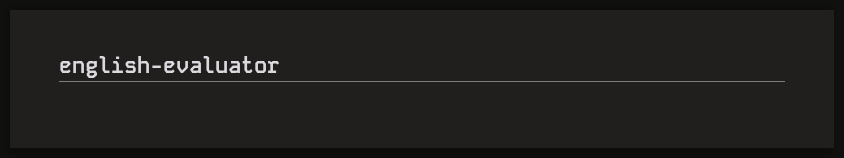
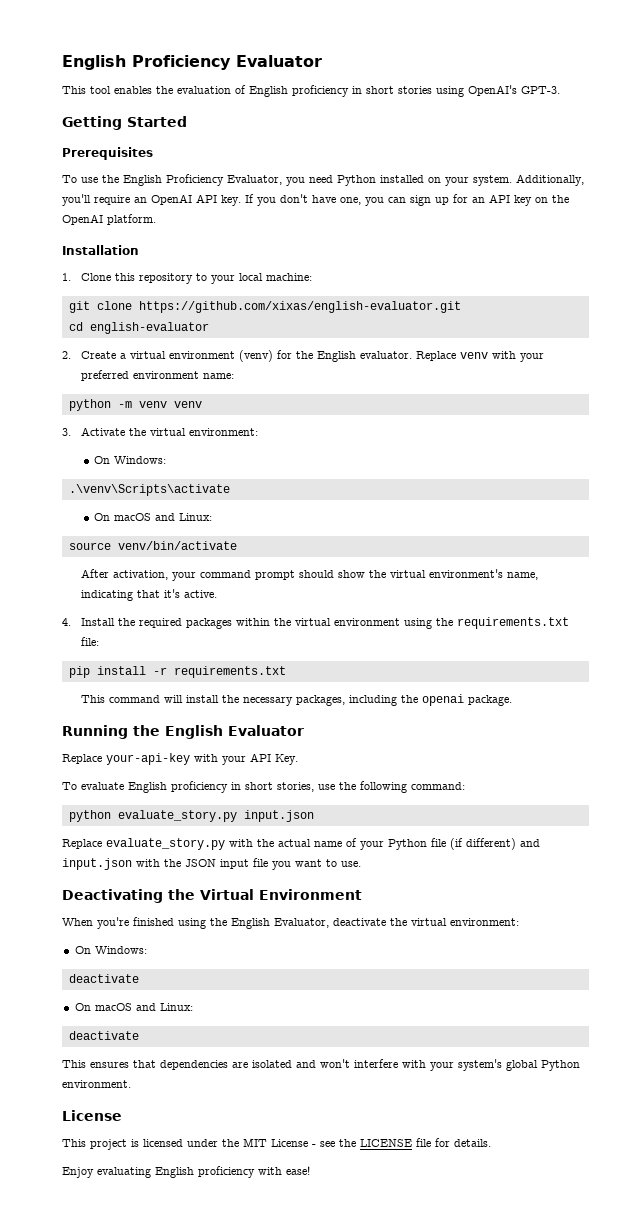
[59,56,280,78] english-evaluator -> [62,55,322,70] [62,85,560,97] [62,116,187,130] [62,147,153,160] [62,174,584,186] [62,194,569,206] [62,214,156,225] [62,245,139,255] [62,273,313,284] [68,301,461,313] [68,322,209,334] [62,350,545,362] [81,370,235,381] [68,399,202,411] [62,427,259,436] [93,456,166,464] [68,484,230,496] [93,513,212,521] [68,541,237,550] [81,569,539,581] [81,589,218,601] [62,617,570,629] [81,637,100,646] [68,666,286,678] [81,694,513,706] [62,725,304,739] [62,753,298,765] [62,781,465,793] [68,810,314,822] [62,838,540,850] [62,858,361,870] [62,889,362,903] [62,917,519,929] [74,946,147,954] [68,974,139,983] [74,1003,193,1011] [68,1031,139,1040] [62,1059,580,1071] [62,1080,131,1088] [62,1110,122,1121] [62,1138,491,1150] [62,1166,310,1178] English Proficiency Evaluator // This tool enables the evaluation of English proficiency in short stories using OpenAI's GPT-3. // Getting Started // Prerequisites // To use the English Proficiency Evaluator, you need Python installed on your system. Additionally, you'll require an OpenAI API key. If you don't have one, you can sign up for an API key on the OpenAI platform. // Installation // 1. Clone this repository to your local machine: // git clone https://github.com/xixas/english-evaluator.git // cd english-evaluator // 2. Create a virtual environment (venv) for the English evaluator. Replace venv with your preferred environment name: // python -m venv venv // 3. Activate the virtual environment: // On Windows: // .\venv\Scripts\activate // On macOS and Linux: // source venv/bin/activate // After activation, your command prompt should show the virtual environment's name, indicating that it's active. // 4. Install the required packages within the virtual environment using the requirements.txt file: // pip install -r requirements.txt // This command will install the necessary packages, including the openai package. // Running the English Evaluator // Replace your-api-key with your API Key. // To evaluate English proficiency in short stories, use the following command: // python evaluate_story.py input.json // Replace evaluate_story.py with the actual name of your Python file (if different) and input.json with the JSON input file you want to use. // Deactivating the Virtual Environment // When you're finished using the English Evaluator, deactivate the virtual environment: // On Windows: // deactivate // On macOS and Linux: // deactivate // This ensures that dependencies are isolated and won't interfere with your system's global Python environment. // License // This project is licensed under the MIT License - see the LICENSE file for details. // Enjoy evaluating English proficiency with ease!

